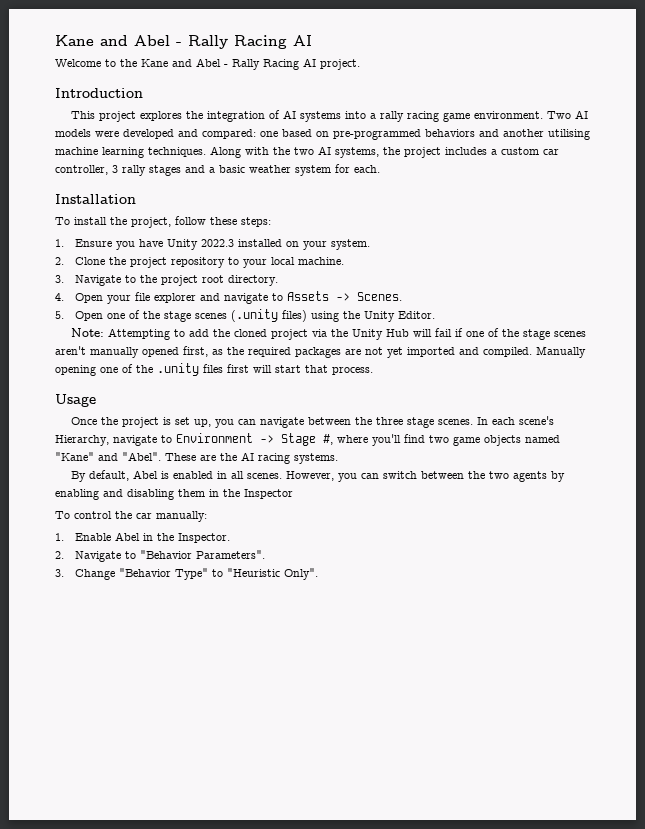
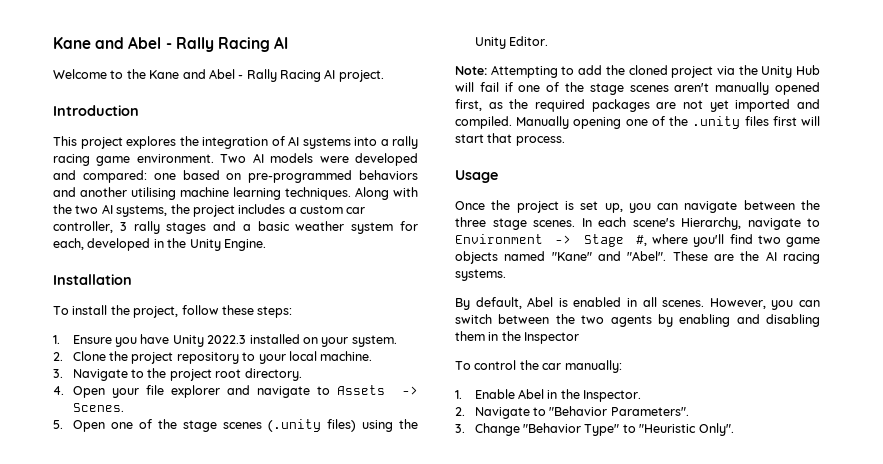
[354,165,380,173] each. -> [53,238,266,251] each, developed in the Unity Engine.

